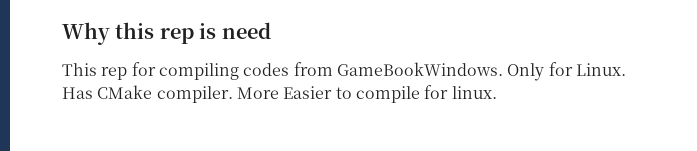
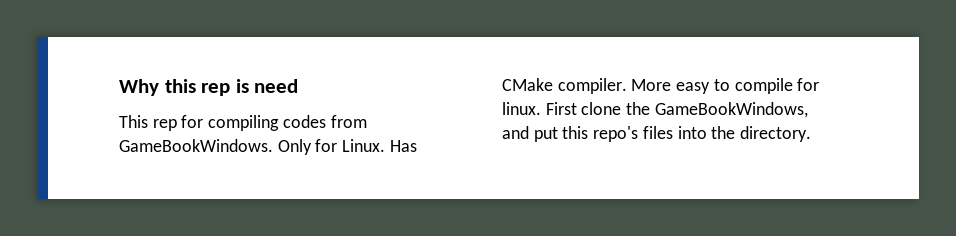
[283,86,333,99] Easier -> [676,82,711,94] easy
(497, 92) none -> [545,102,808,118] [502,126,812,142] First clone the GameBookWindows, and put this repo's files into the directory.

